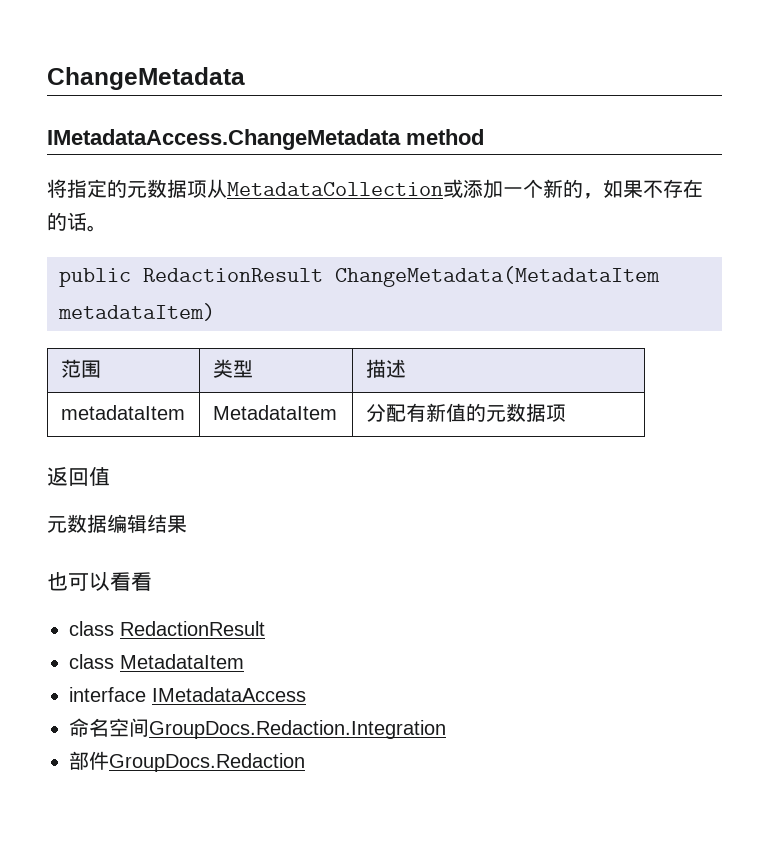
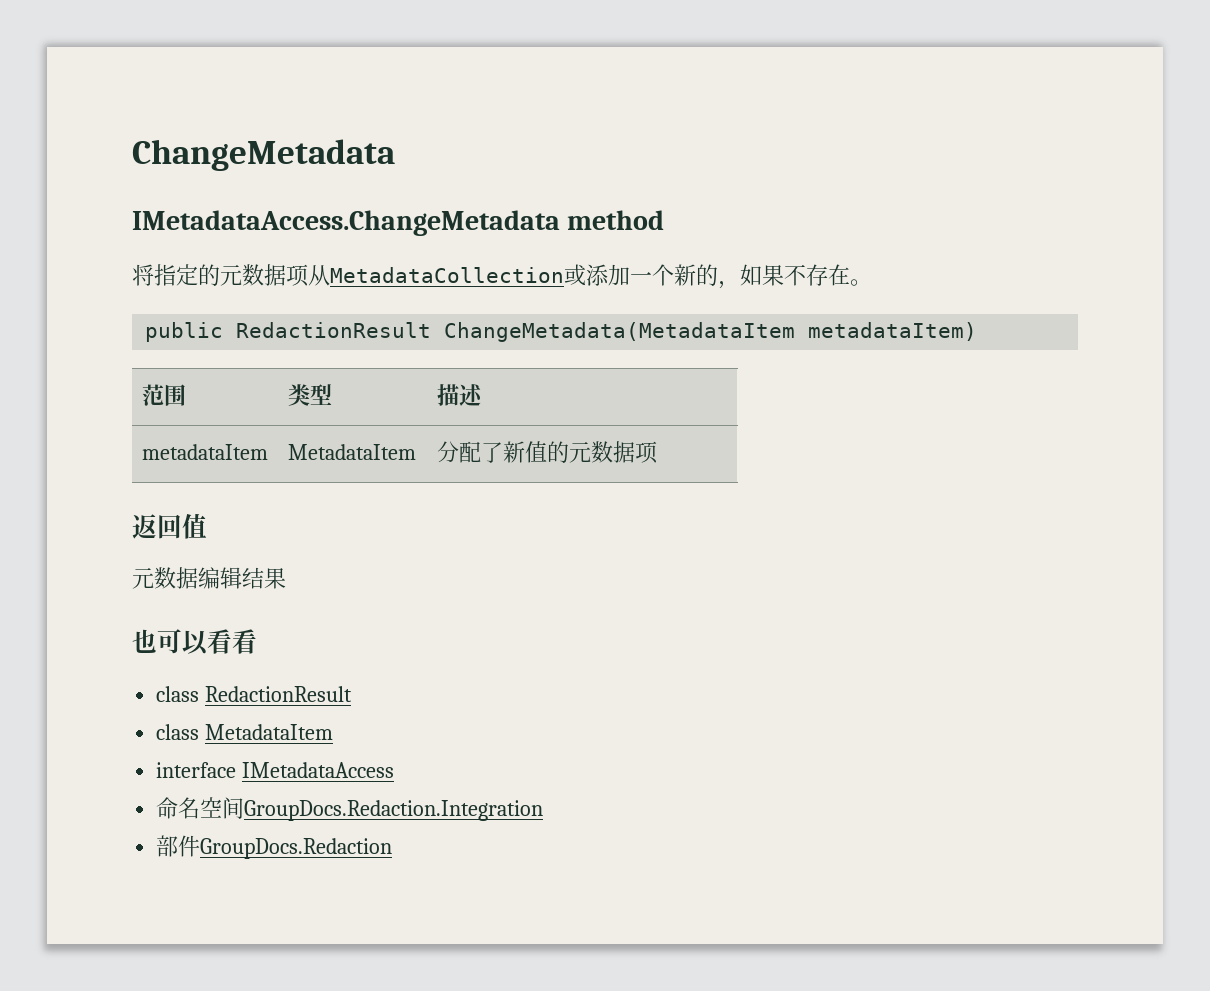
[47,212,87,231] 的话 -> (850, 275) none
[405,403,426,422] 有 -> [480,442,503,463] 了

